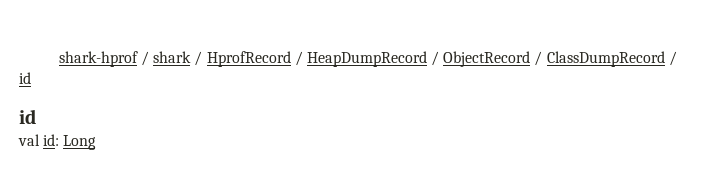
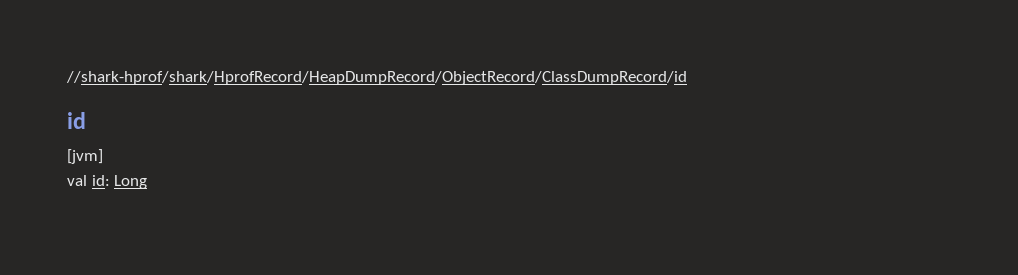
[58,51,677,67] [19,72,31,84] [19,109,36,124] shark-hprof / shark / HprofRecord / HeapDumpRecord / ObjectRecord / ClassDumpRecord / id // id -> [66,71,687,85] [67,112,86,129] [67,149,103,164] //shark-hprof/shark/HprofRecord/HeapDumpRecord/ObjectRecord/ClassDumpRecord/id // id // [jvm]

